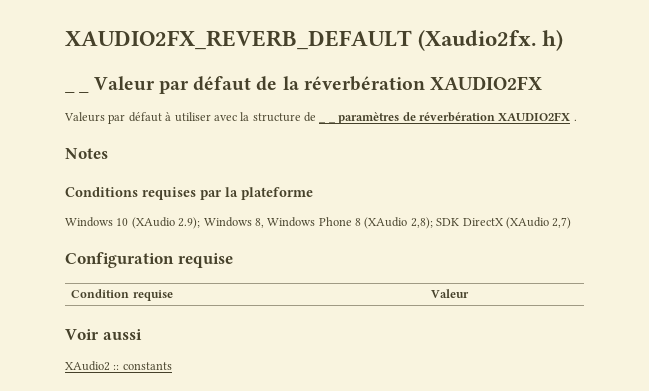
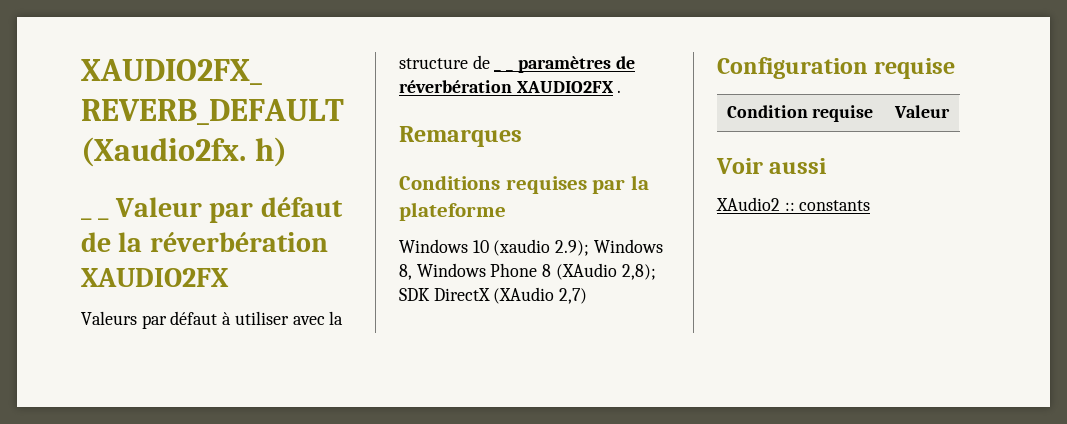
[65,148,108,159] Notes -> [399,126,522,147] Remarques
[131,217,175,229] (XAudio -> [493,239,551,256] (xaudio

